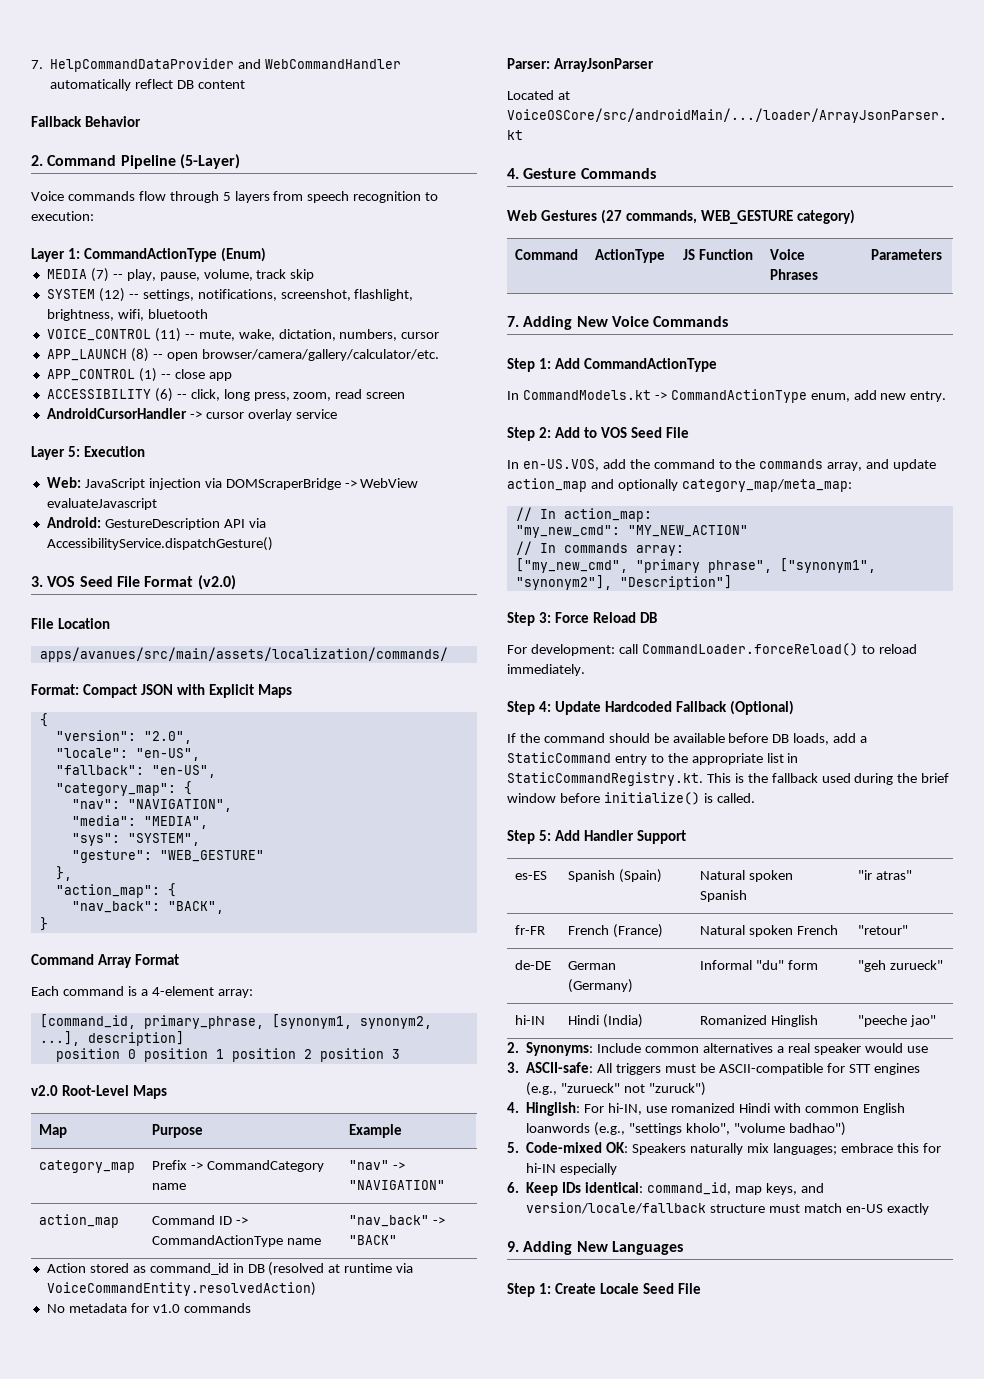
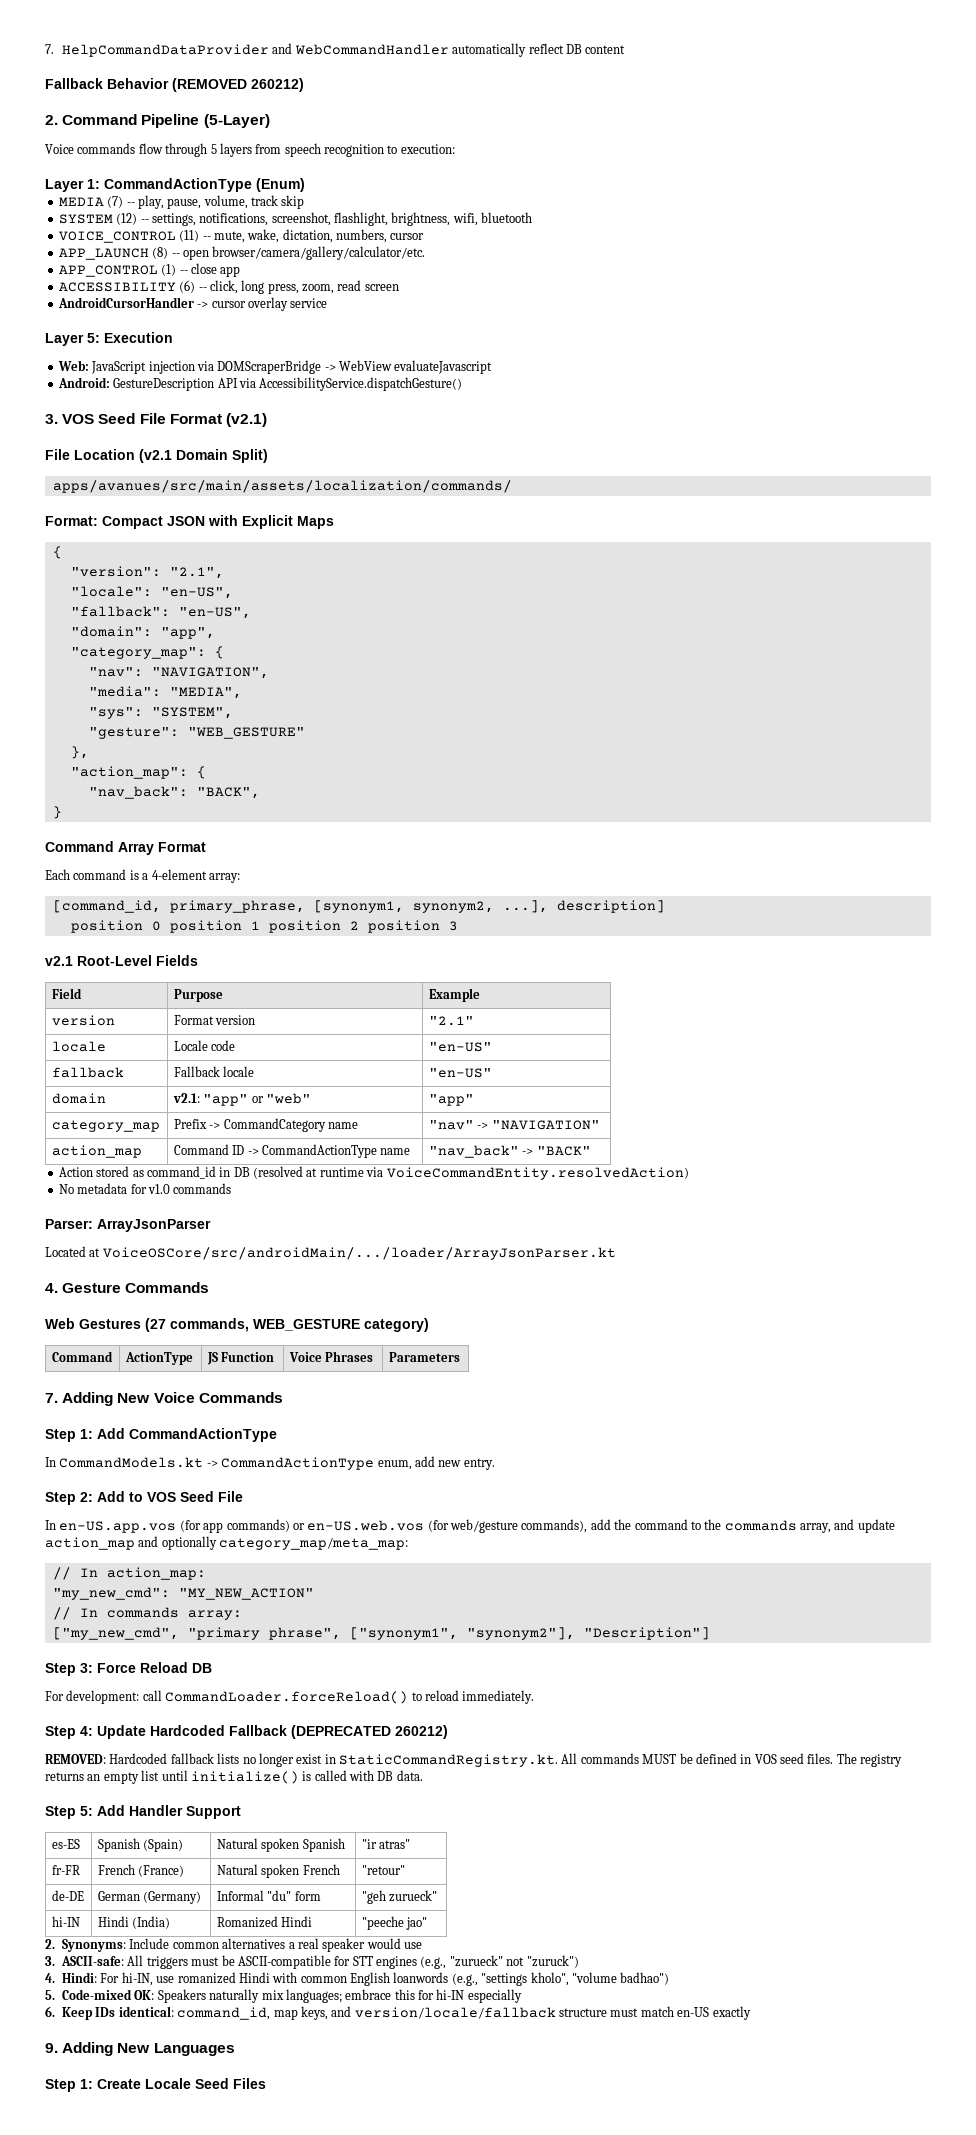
(142, 121) none -> [172,78,304,92] (REMOVED 260212)
[197,575,236,590] (v2.0) -> [225,413,267,427] (v2.1)
(111, 623) none -> [139,449,268,463] (v2.1 Domain Split)
[143,731,192,744] "2.0", -> [169,567,224,579] "2.1",
(216, 771) none -> [70,626,215,639] // "domain": "app",
[31,1085,168,1099] [39,1124,68,1138] [152,1124,204,1138] [349,1124,403,1138] v2.0 Root-Level Maps // Map | Purpose | Example -> [45,955,198,966] [51,988,82,999] [173,989,223,1002] [428,988,480,1002] [51,1015,115,1026] [173,1015,256,1025] [428,1016,474,1026] [51,1041,106,1052] [173,1040,236,1051] [428,1042,492,1052] [51,1067,124,1078] [173,1066,255,1077] [428,1068,492,1078] [51,1093,106,1104] [172,1093,311,1106] [428,1094,474,1106] v2.1 Root-Level Fields // Field | Purpose | Example // version | Format version | "2.1" // locale | Locale code | "en-US" // fallback | Fallback locale | "en-US" // domain | v2.1: "app" or "web" | "app"
[522,459,599,471] en-US.VOS, -> [59,1519,588,1533] en-US.app.vos (for app commands) or en-US.web.vos (for web/gesture commands),
[730,700,795,715] [507,733,868,745] [507,752,799,765] [507,772,950,786] [507,792,755,805] (Optional) // If the command should be available before DB loads, add a StaticCommand entry to the appropriate list in StaticCommandRegistry.kt. This is the fallback used during the brief window before initialize() is called. -> [291,1725,448,1739] [45,1753,903,1767] [45,1770,423,1784] (DEPRECATED 260212) // REMOVED: Hardcoded fallback lists no longer exist in StaticCommandRegistry.kt. All commands MUST be defined in VOS seed files. The registry returns an empty list until initialize() is called with DB data.
[771,1015,819,1027] Hinglish -> [281,1916,313,1927] Hindi
[526,1102,581,1116] Hinglish: -> [62,1972,98,1983] Hindi:
[678,1283,702,1294] File -> [233,2078,266,2089] Files

